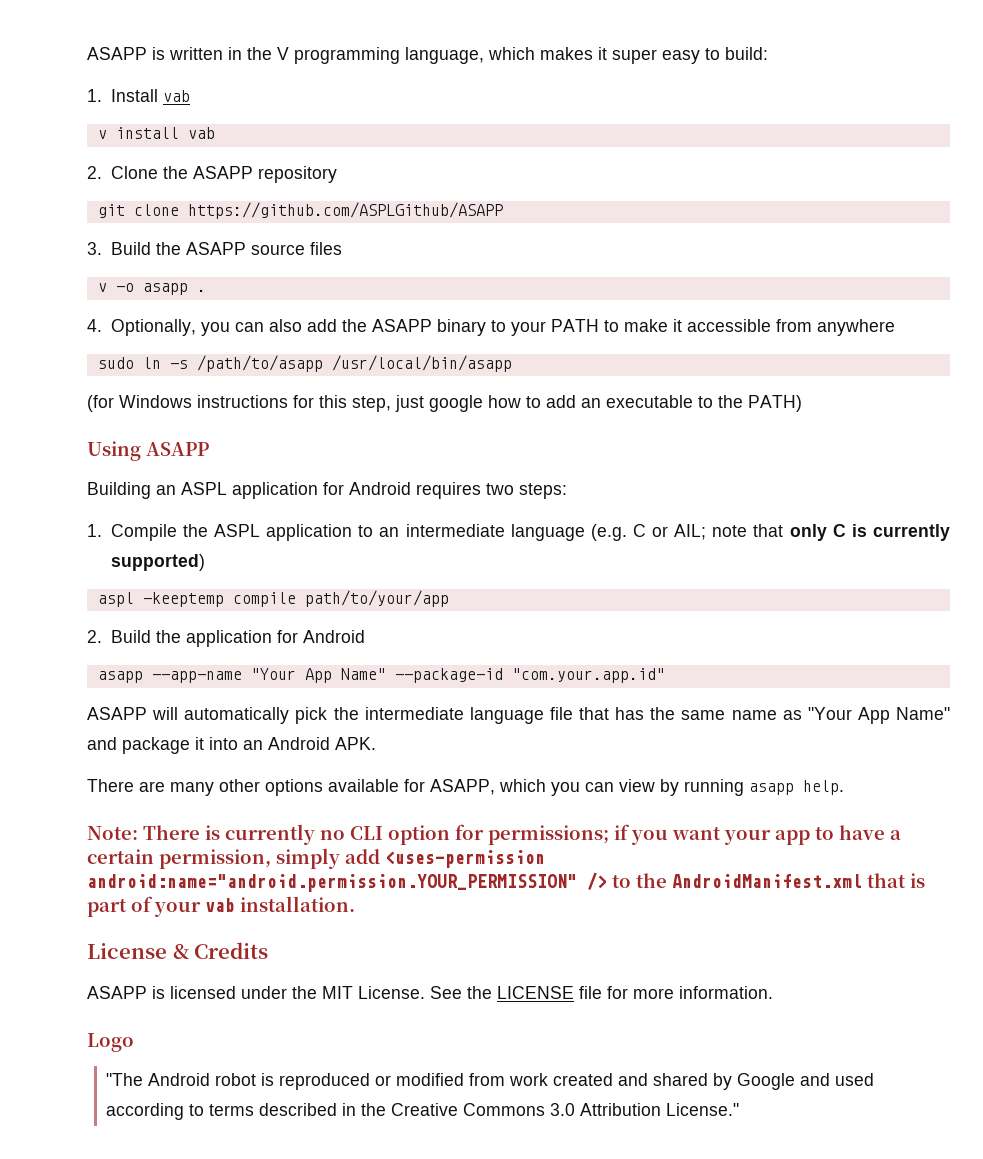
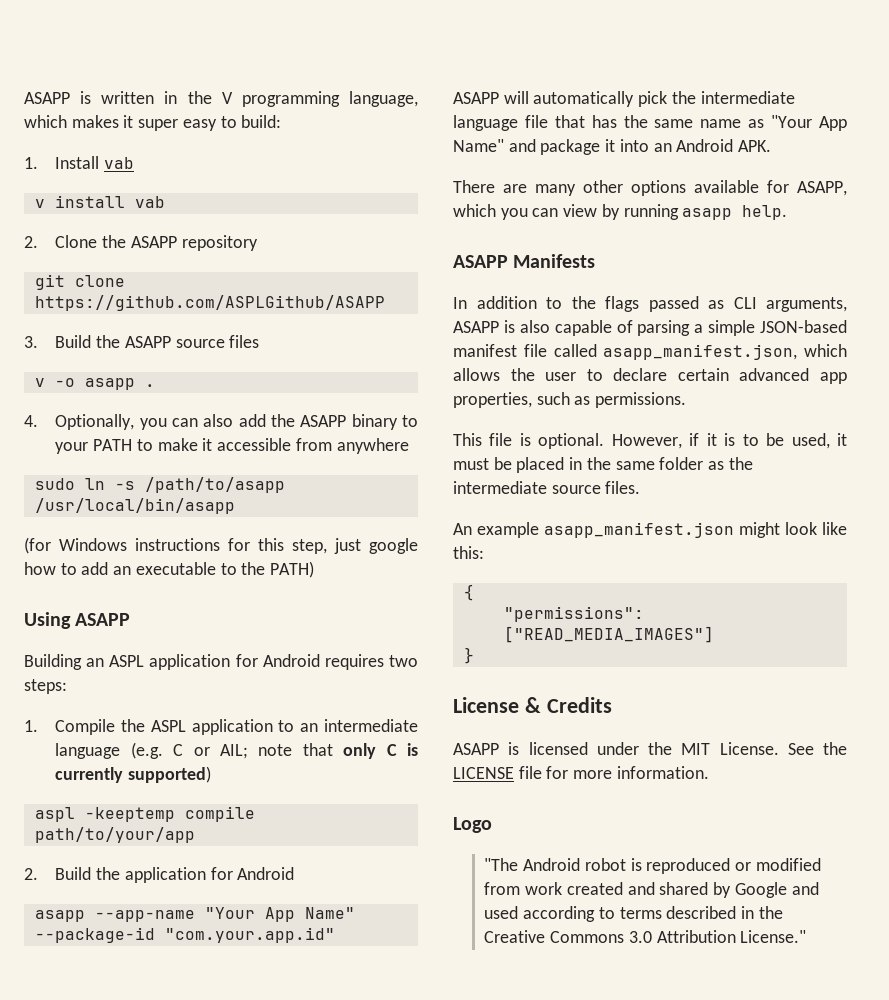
[87,824,901,845] [87,848,545,869] [87,872,925,892] [87,896,355,917] Note: There is currently no CLI option for permissions; if you want your app to have a certain permission, simply add <uses-permission android:name="android.permission.YOUR_PERMISSION" /> to the AndroidManifest.xml that is part of your vab installation. -> [453,254,596,268] [453,296,847,312] [453,320,847,336] [453,344,847,360] [453,368,847,384] [453,392,687,408] [453,433,847,449] [453,457,753,473] [453,481,641,494] [453,522,847,538] [453,546,484,559] [463,584,474,601] [503,606,644,622] [503,626,714,643] [463,647,474,664] ASAPP Manifests // In addition to the flags passed as CLI arguments, ASAPP is also capable of parsing a simple JSON-based manifest file called asapp_manifest.json, which allows the user to declare certain advanced app properties, such as permissions. // This file is optional. However, if it is to be used, it must be placed in the same folder as the intermediate source files. // An example asapp_manifest.json might look like this: // { // "permissions": ["READ_MEDIA_IMAGES"] // }

